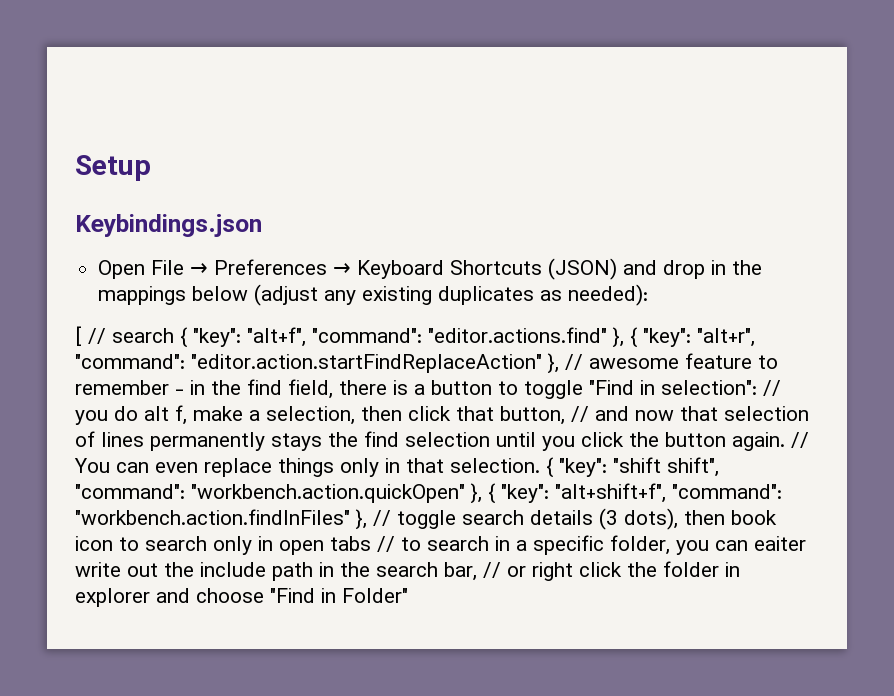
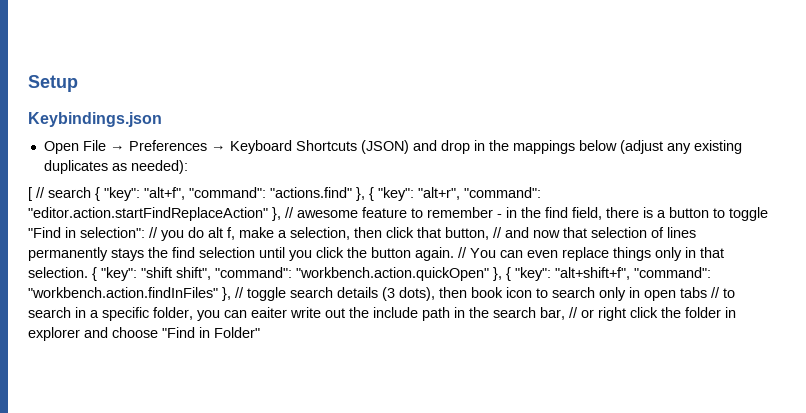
[428,327,607,343] "editor.actions.find" -> [270,187,352,198] "actions.find"

